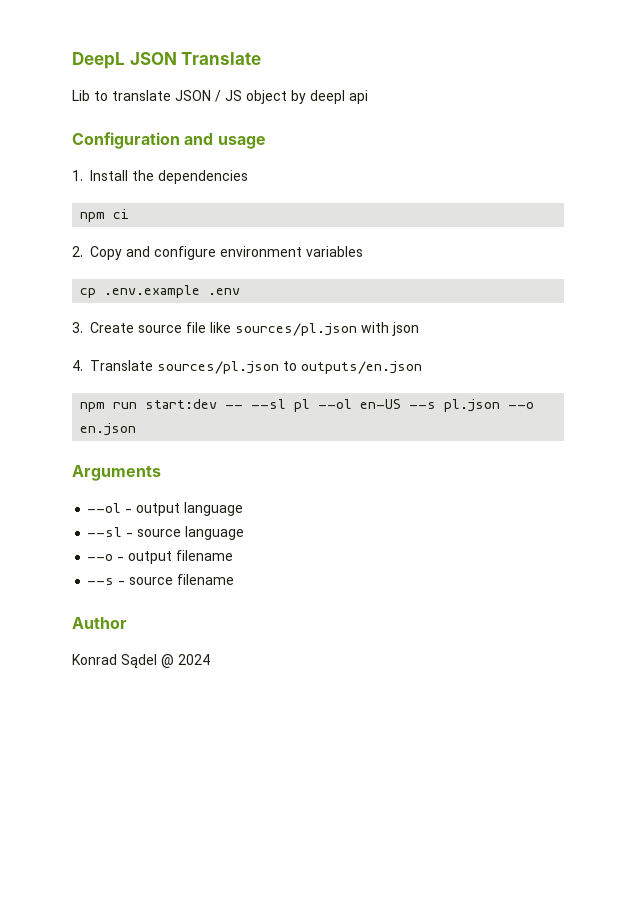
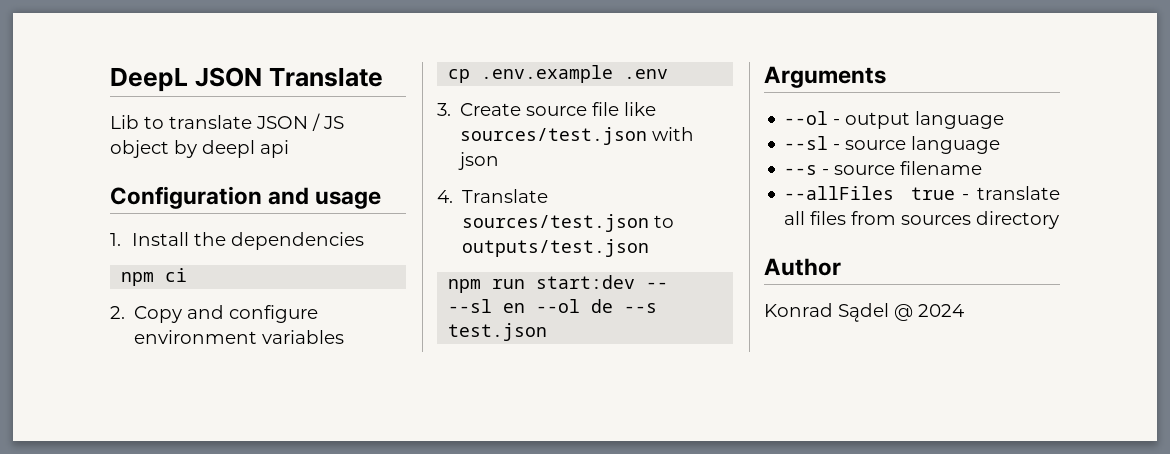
[235,323,358,336] sources/pl.json -> [460,127,648,145] sources/test.json
[157,361,423,374] sources/pl.json to outputs/en.json -> [462,214,675,232] [462,239,650,257] sources/test.json to outputs/test.json
[294,399,535,412] [80,423,137,436] pl --ol en-US --s pl.json --o en.json -> [503,299,658,313] [448,323,548,341] en --ol de --s test.json
[87,550,234,564] // --o - output filename -> (1001, 145) none
(235, 579) none -> [784,186,1060,200] [784,211,1060,229] // --allFiles true - translate all files from sources directory

